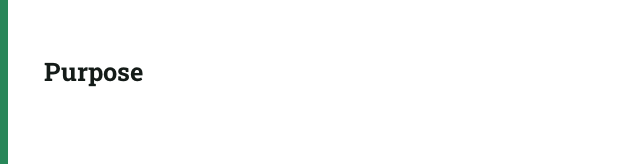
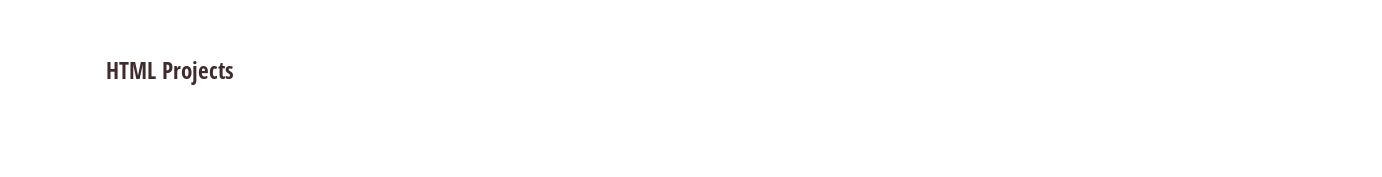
[44,62,143,87] Purpose -> [106,61,235,85] HTML Projects

